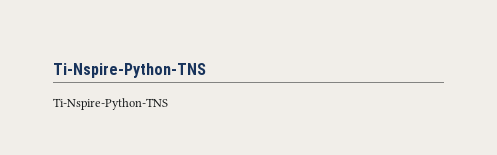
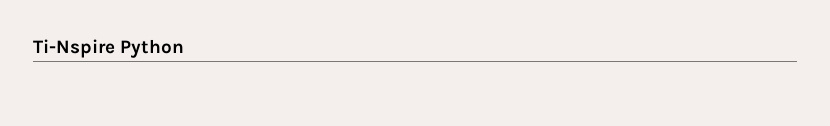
[53,63,206,78] [53,98,168,110] Ti-Nspire-Python-TNS // Ti-Nspire-Python-TNS -> [33,39,185,58] Ti-Nspire Python

